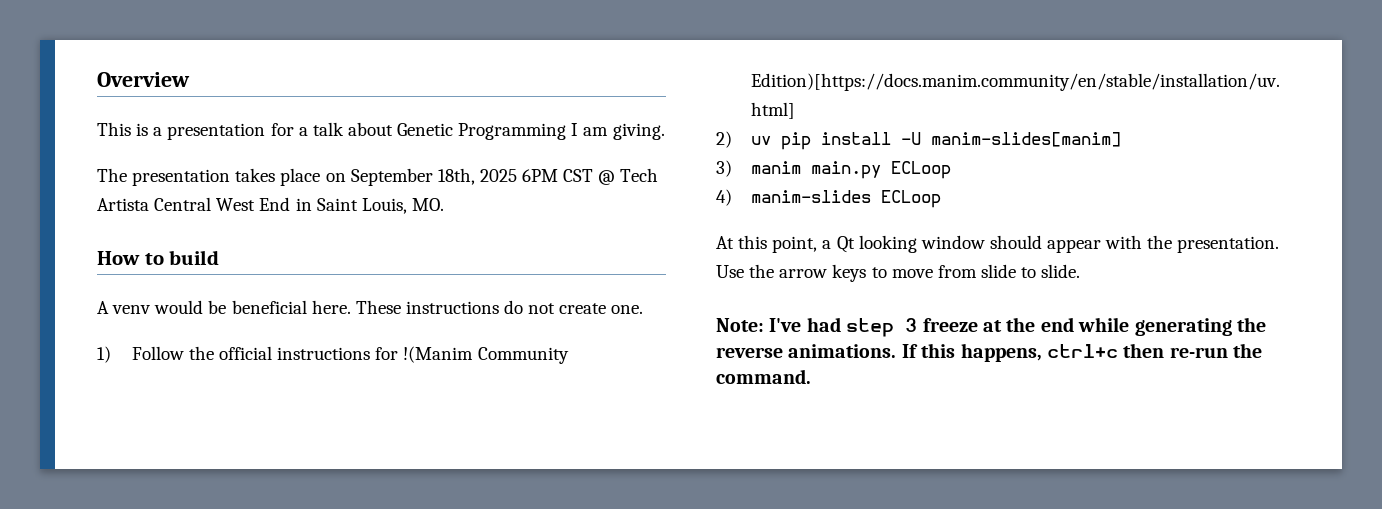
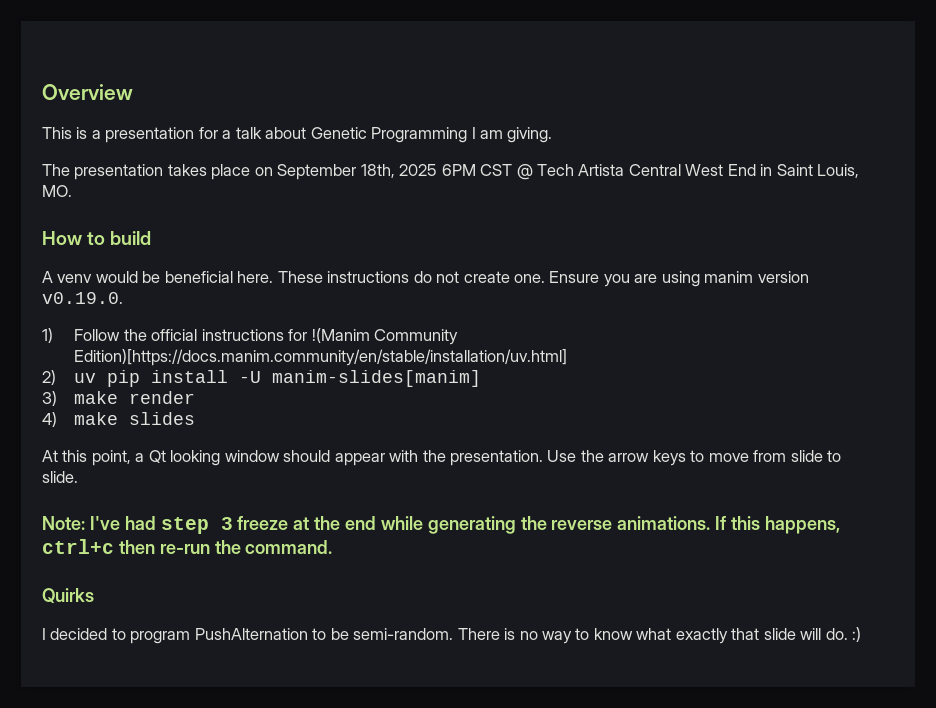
(644, 309) none -> [549,271,809,287] [42,292,123,304] Ensure you are using manim version v0.19.0.
[750,161,951,179] manim main.py ECLoop -> [74,391,196,404] make render
[750,190,941,208] manim-slides ECLoop -> [74,412,196,425] make slides
(811, 376) none -> [42,588,94,603] [42,627,862,644] // Quirks // I decided to program PushAlternation to be semi-random. There is no way to know what exactly that slide will do. :)

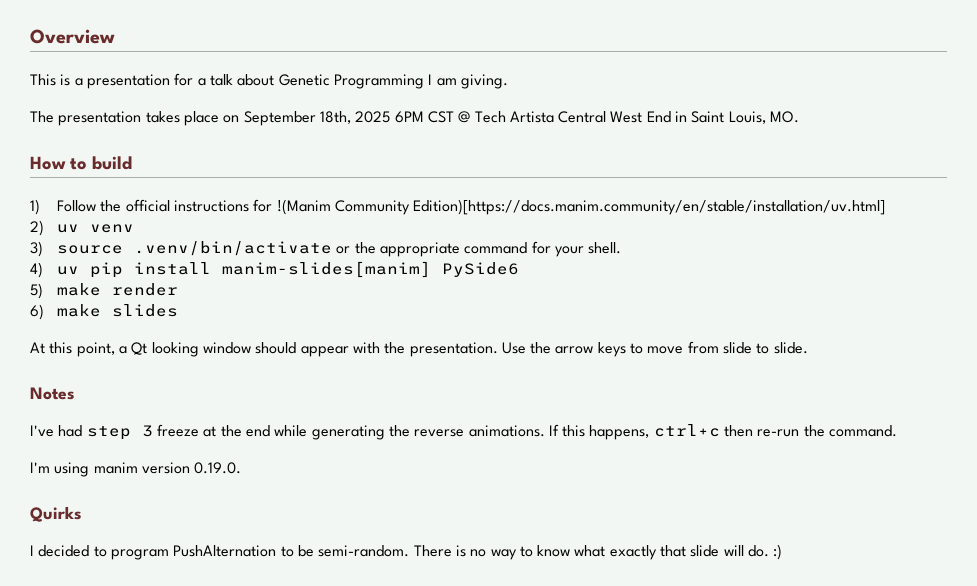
[42,271,809,287] [42,292,123,304] // A venv would be beneficial here. These instructions do not create one. Ensure you are using manim version v0.19.0. -> (132, 163) none
(97, 378) none -> [90,224,135,233] [30,241,622,257] [30,262,80,278] venv // 3) source .venv/bin/activate or the appropriate command for your shell. // 4) uv
[239,371,262,383] -U -> (212, 268) none
[42,391,57,406] // 3) -> [442,262,520,277] [30,283,43,299] PySide6 // 5)
[42,412,57,427] 4) -> [30,304,44,320] 6)
[42,516,85,530] Note: -> [30,387,75,400] Notes //
(333, 547) none -> [30,462,242,477] // I'm using manim version 0.19.0.

